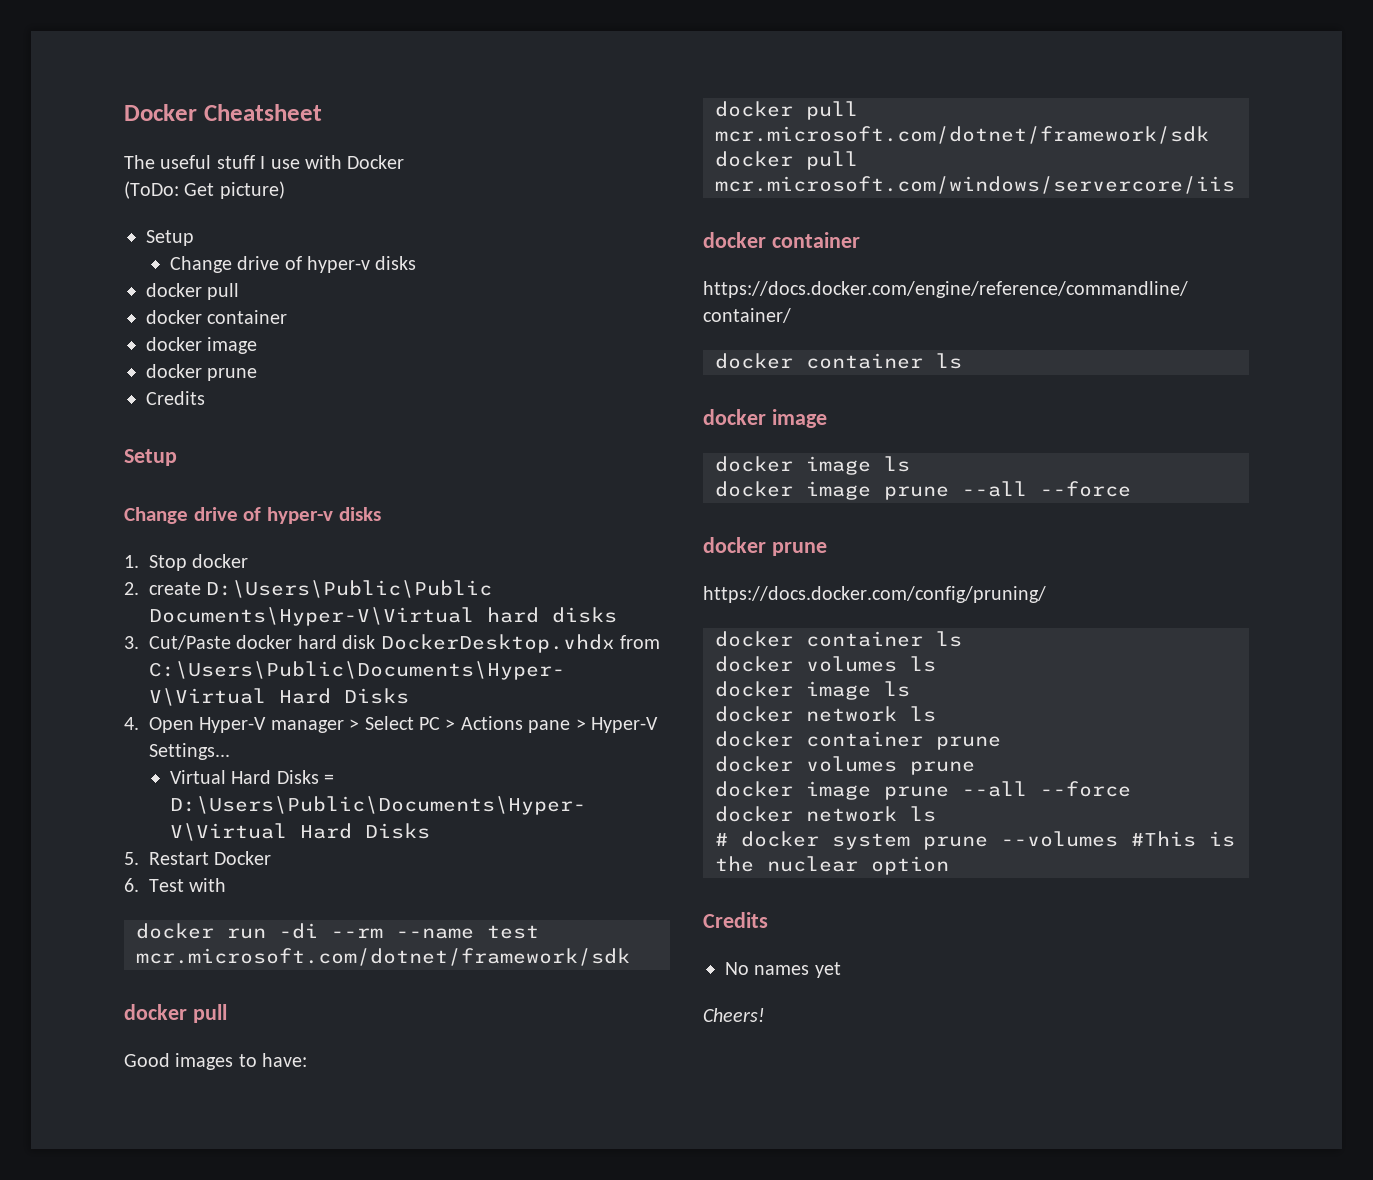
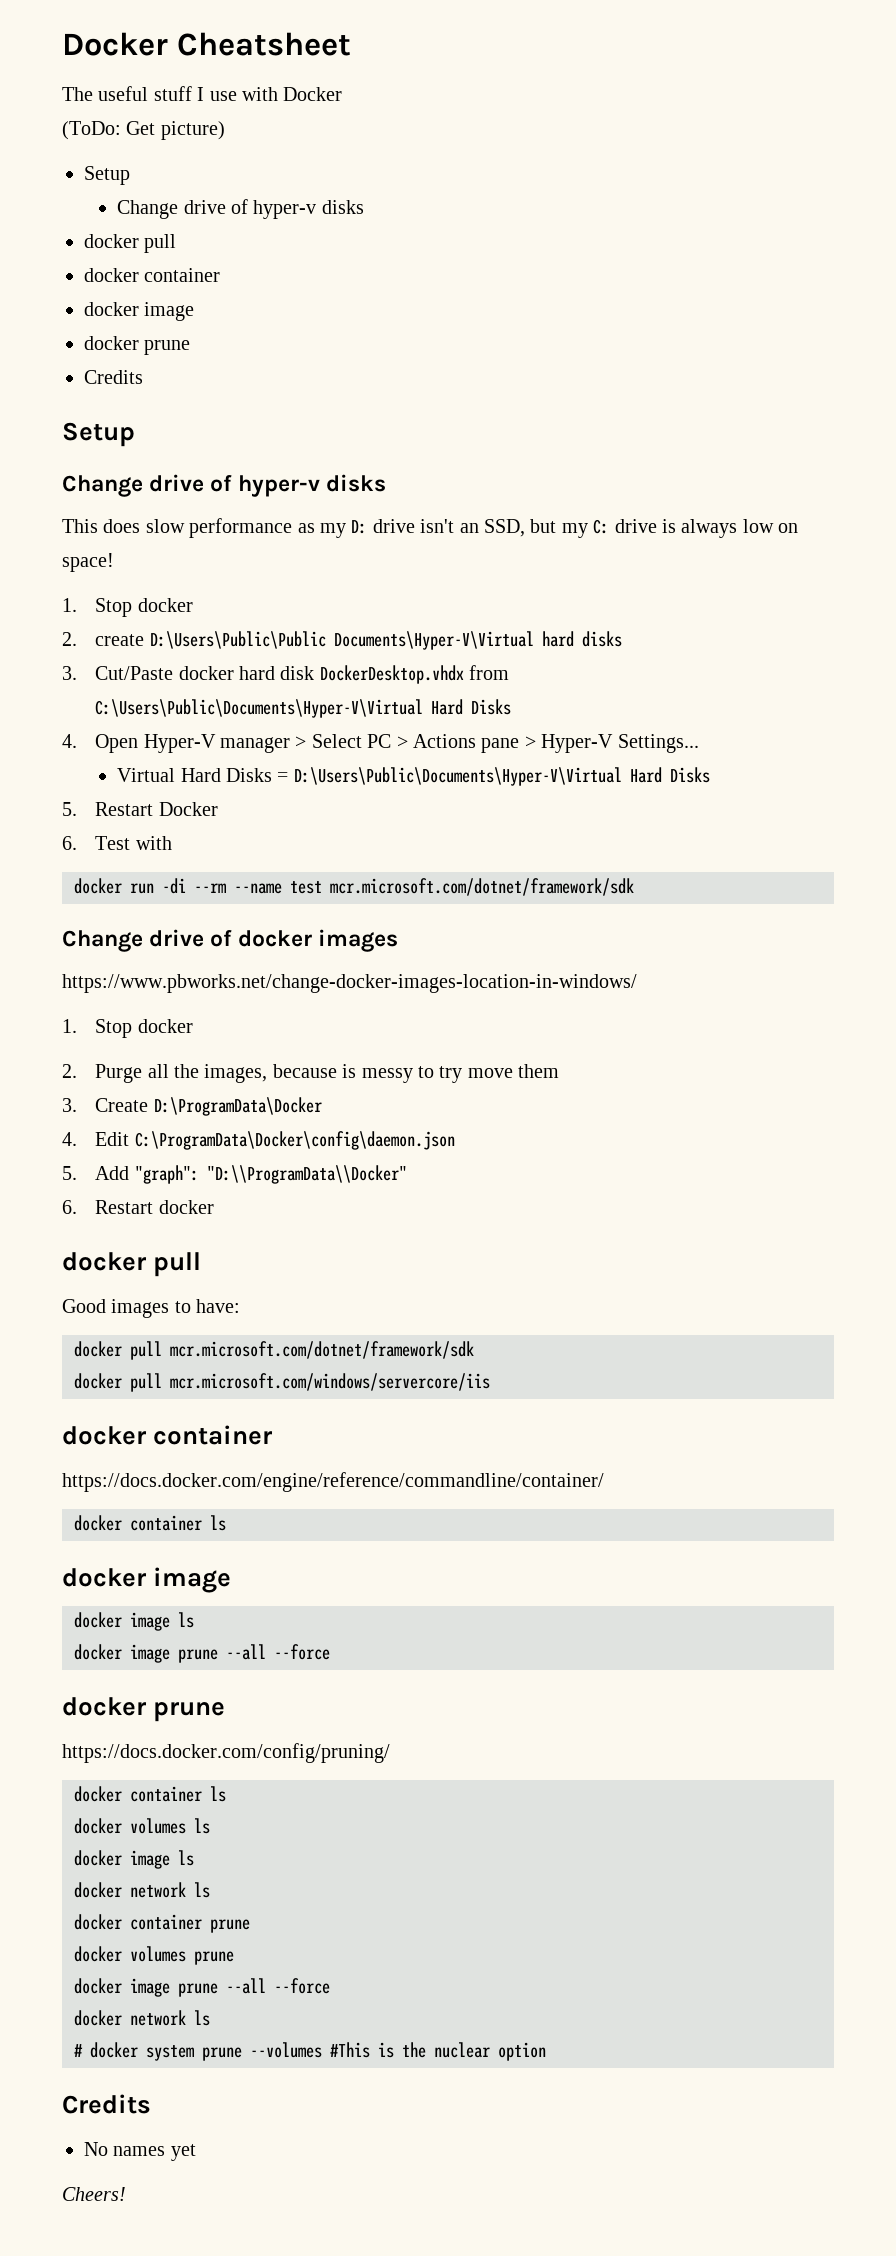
(381, 514) none -> [62,518,799,538] [62,553,114,572] // This does slow performance as my D: drive isn't an SSD, but my C: drive is always low on space!
(630, 957) none -> [62,929,398,952] [62,974,637,993] [62,1019,193,1038] [62,1064,560,1083] [62,1097,322,1116] [62,1131,455,1150] [62,1165,407,1184] [62,1200,214,1214] // Change drive of docker images // https://www.pbworks.net/change-docker-images-location-in-windows/ // 1. Stop docker // 2. Purge all the images, because is messy to try move them // 3. Create D:\ProgramData\Docker // 4. Edit C:\ProgramData\Docker\config\daemon.json // 5. Add "graph": "D:\\ProgramData\\Docker" // 6. Restart docker

